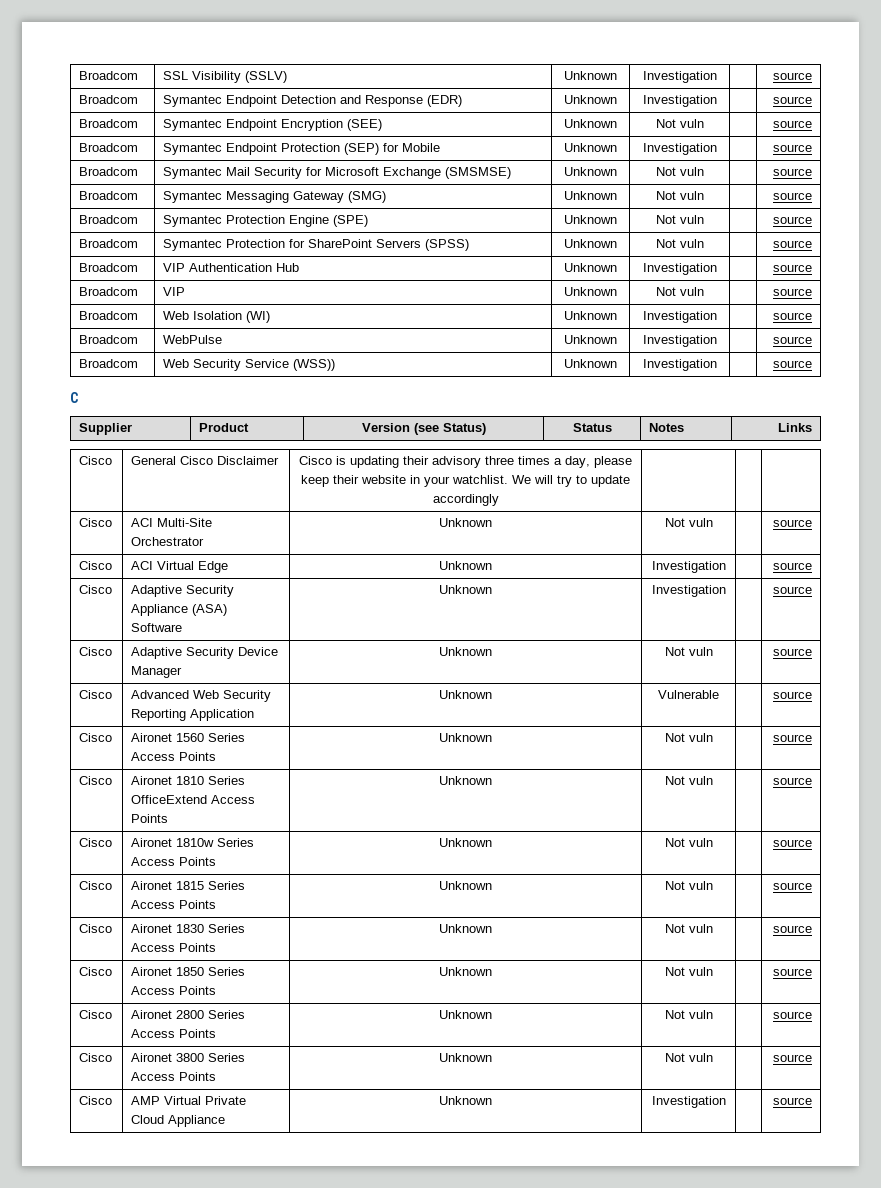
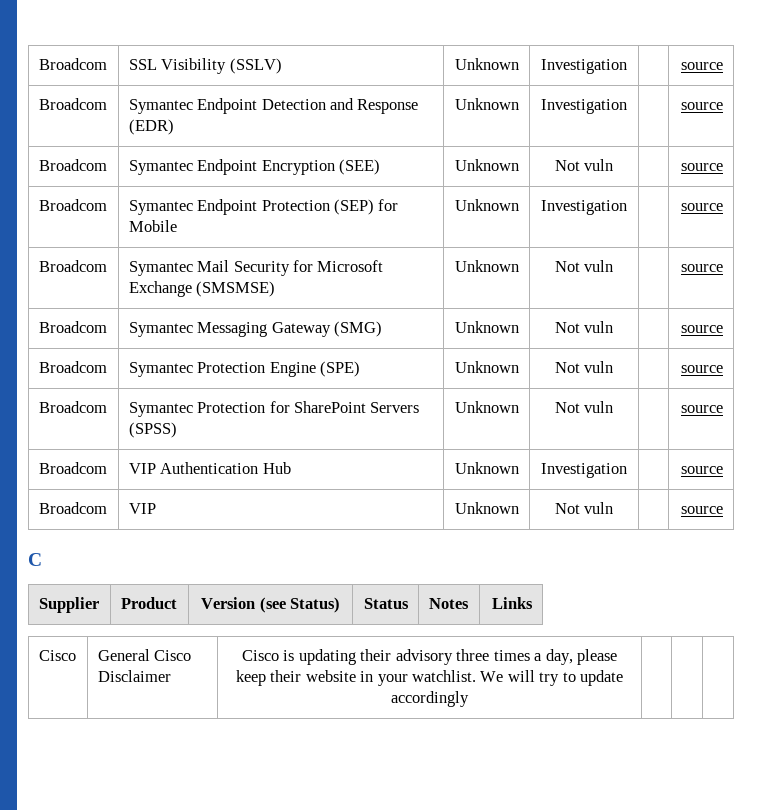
[79,311,139,320] [163,311,271,323] [564,311,617,320] [642,311,717,323] [772,312,812,320] [79,335,139,344] [163,335,223,344] [564,335,617,344] [642,335,717,347] [772,336,812,344] [79,359,139,368] [163,359,336,371] [564,359,617,368] [642,359,717,371] [772,360,812,368] // Broadcom | Web Isolation (WI) | Unknown | Investigation | | source // Broadcom | WebPulse | Unknown | Investigation | | source // Broadcom | Web Security Service (WSS)) | Unknown | Investigation | | source -> (724, 510) none
[79,518,113,527] [131,518,213,527] [131,537,205,546] [439,518,493,527] [664,518,713,527] [772,519,812,527] [79,561,113,570] [131,561,229,573] [439,561,493,570] [651,561,726,573] [772,562,812,570] [79,585,113,594] [131,585,235,597] [131,604,228,616] [131,623,183,632] [439,585,493,594] [651,585,726,597] [772,586,812,594] [79,647,113,656] [131,647,279,659] [131,666,183,678] [439,647,493,656] [664,647,713,656] [772,648,812,656] [79,690,113,699] [131,690,272,702] [131,709,255,721] [439,690,493,699] [658,690,719,699] [772,691,812,699] [79,733,113,742] [131,733,246,742] [131,752,217,761] [439,733,493,742] [664,733,713,742] [772,734,812,742] [79,776,113,785] [131,776,246,785] [131,795,256,804] [131,814,169,823] [439,776,493,785] [664,776,713,785] [772,777,812,785] [79,838,113,847] [131,838,255,847] [131,857,217,866] [439,838,493,847] [664,838,713,847] [772,839,812,847] [79,881,113,890] [131,881,246,890] [131,900,217,909] [439,881,493,890] [664,881,713,890] [772,882,812,890] [79,924,113,933] [131,924,246,933] [131,943,217,952] [439,924,493,933] [664,924,713,933] [772,925,812,933] [79,967,113,976] [131,967,246,976] [131,986,217,995] [439,967,493,976] [664,967,713,976] [772,968,812,976] [79,1010,113,1019] [131,1010,246,1019] [131,1029,217,1038] [439,1010,493,1019] [664,1010,713,1019] [772,1011,812,1019] [79,1053,113,1062] [131,1053,246,1062] [131,1072,217,1081] [439,1053,493,1062] [664,1053,713,1062] [772,1054,812,1062] [79,1096,113,1105] [131,1096,247,1105] [131,1115,226,1127] [439,1096,493,1105] [651,1096,726,1108] [772,1097,812,1105] // Cisco | ACI Multi-Site Orchestrator | Unknown | Not vuln | | source // Cisco | ACI Virtual Edge | Unknown | Investigation | | source // Cisco | Adaptive Security Appliance (ASA) Software | Unknown | Investigation | | source // Cisco | Adaptive Security Device Manager | Unknown | Not vuln | | source // Cisco | Advanced Web Security Reporting Application | Unknown | Vulnerable | | source // Cisco | Aironet 1560 Series Access Points | Unknown | Not vuln | | source // Cisco | Aironet 1810 Series OfficeExtend Access Points | Unknown | Not vuln | | source // Cisco | Aironet 1810w Series Access Points | Unknown | Not vuln | | source // Cisco | Aironet 1815 Series Access Points | Unknown | Not vuln | | source // Cisco | Aironet 1830 Series Access Points | Unknown | Not vuln | | source // Cisco | Aironet 1850 Series Access Points | Unknown | Not vuln | | source // Cisco | Aironet 2800 Series Access Points | Unknown | Not vuln | | source // Cisco | Aironet 3800 Series Access Points | Unknown | Not vuln | | source // Cisco | AMP Virtual Private Cloud Appliance | Unknown | Investigation | | source -> (469, 699) none

